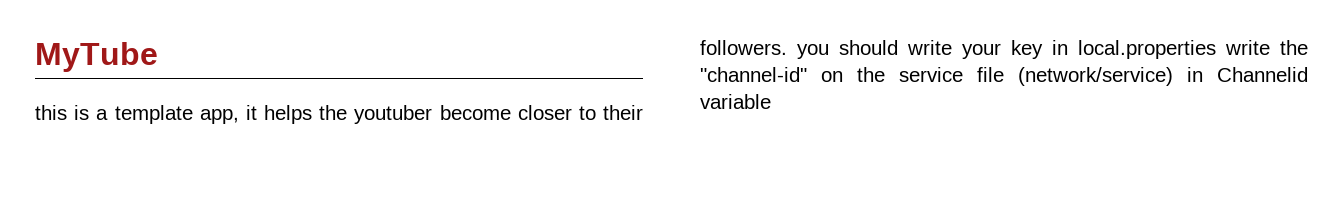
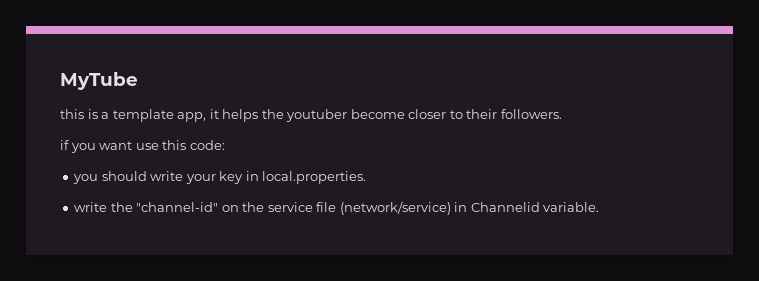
(787, 47) none -> [60,140,225,153] // if you want use this code: //
[1078,40,1216,59] local.properties -> [262,171,367,184] local.properties. //
[700,94,771,109] variable -> [543,202,600,212] variable.

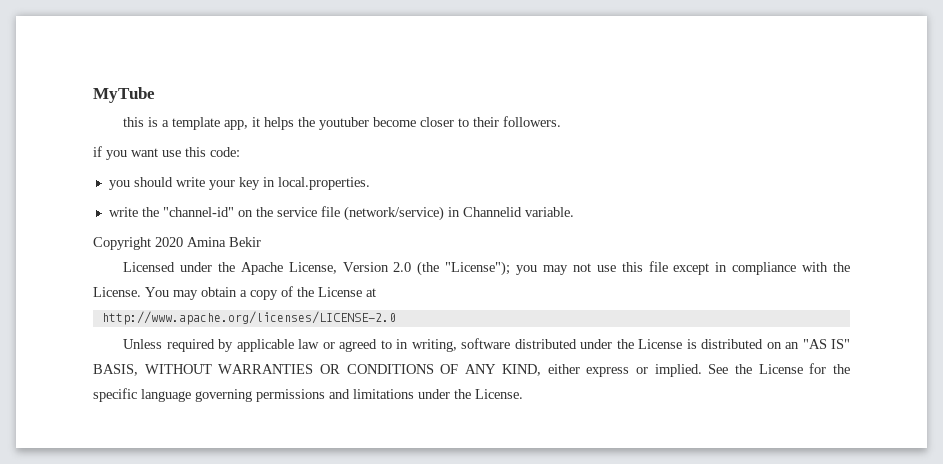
(600, 207) none -> [93,237,261,250] [123,261,850,276] [93,286,376,300] [101,311,396,325] [123,338,851,352] [93,363,850,377] [93,388,523,402] // Copyright 2020 Amina Bekir // Licensed under the Apache License, Version 2.0 (the "License"); you may not use this file except in compliance with the License. You may obtain a copy of the License at // http://www.apache.org/licenses/LICENSE-2.0 // Unless required by applicable law or agreed to in writing, software distributed under the License is distributed on an "AS IS" BASIS, WITHOUT WARRANTIES OR CONDITIONS OF ANY KIND, either express or implied. See the License for the specific language governing permissions and limitations under the License.

